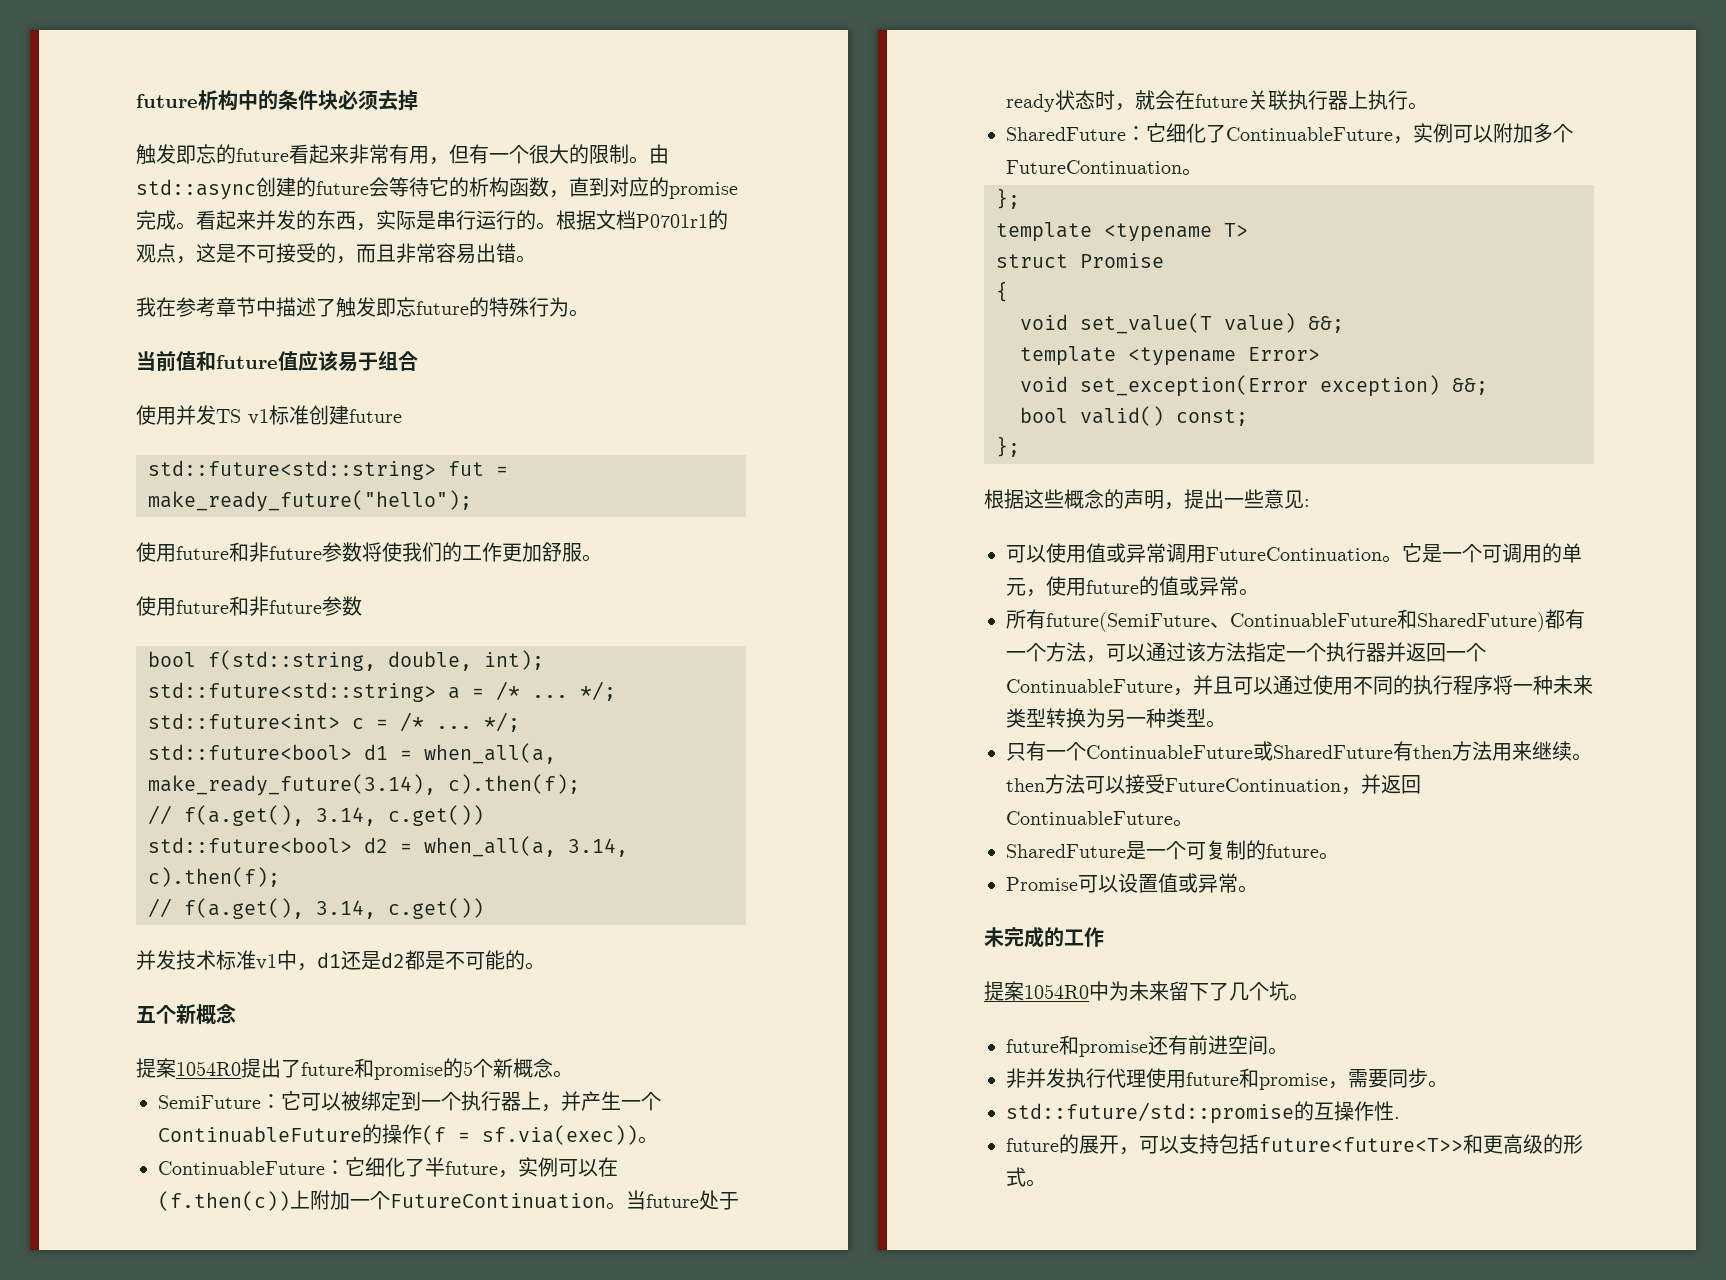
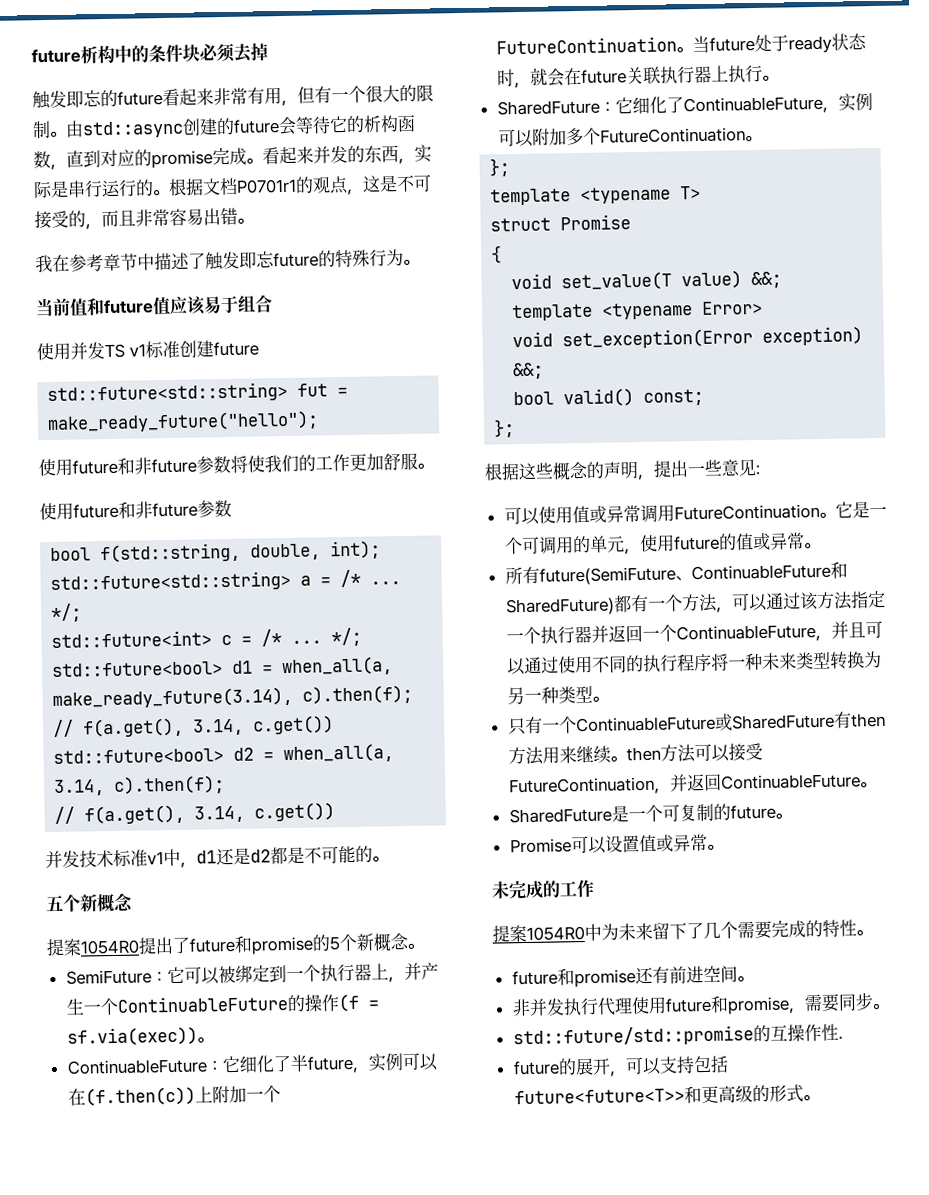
[1269,981,1289,1001] 坑 -> [737,919,857,940] 需要完成的特性

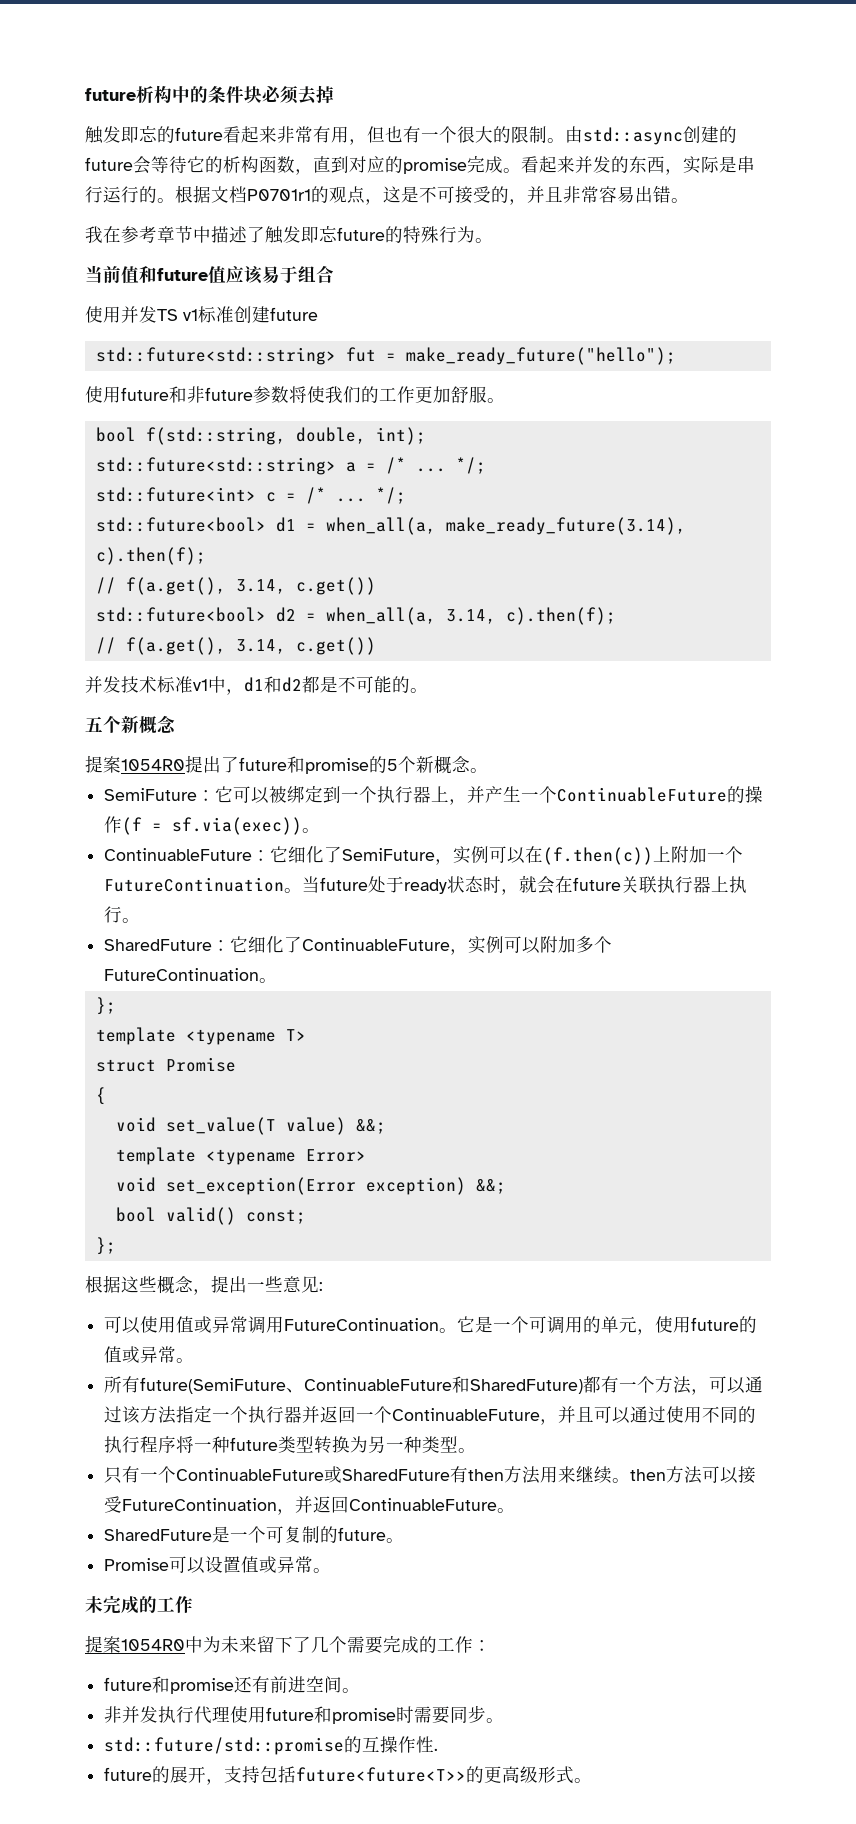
(315, 95) none -> [385,126,403,143] 也
[101,209,119,228] 而 -> [527,186,545,203] 并
[39,499,232,521] // 使用future和非future参数 -> (505, 400) none
[216,847,251,866] 还是 -> [264,676,282,693] 和
[289,1054,353,1073] 半future -> [342,848,436,861] SemiFuture
[586,461,639,480] 的声明 -> (193, 1284) none
[760,652,797,670] 未来 -> [230,1437,279,1451] future
[822,919,873,938] 特性。 -> [437,1636,491,1653] 工作：
[787,1007,806,1014] ， -> [396,1706,415,1723] 时
[624,1057,662,1076] 可以 -> (225, 1782) none
[683,1084,770,1104] 和更高级的 -> [466,1766,539,1783] 的更高级

